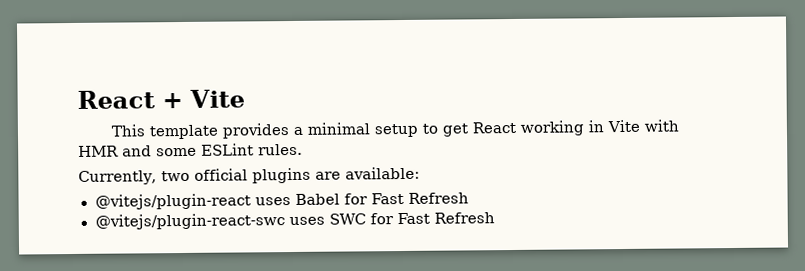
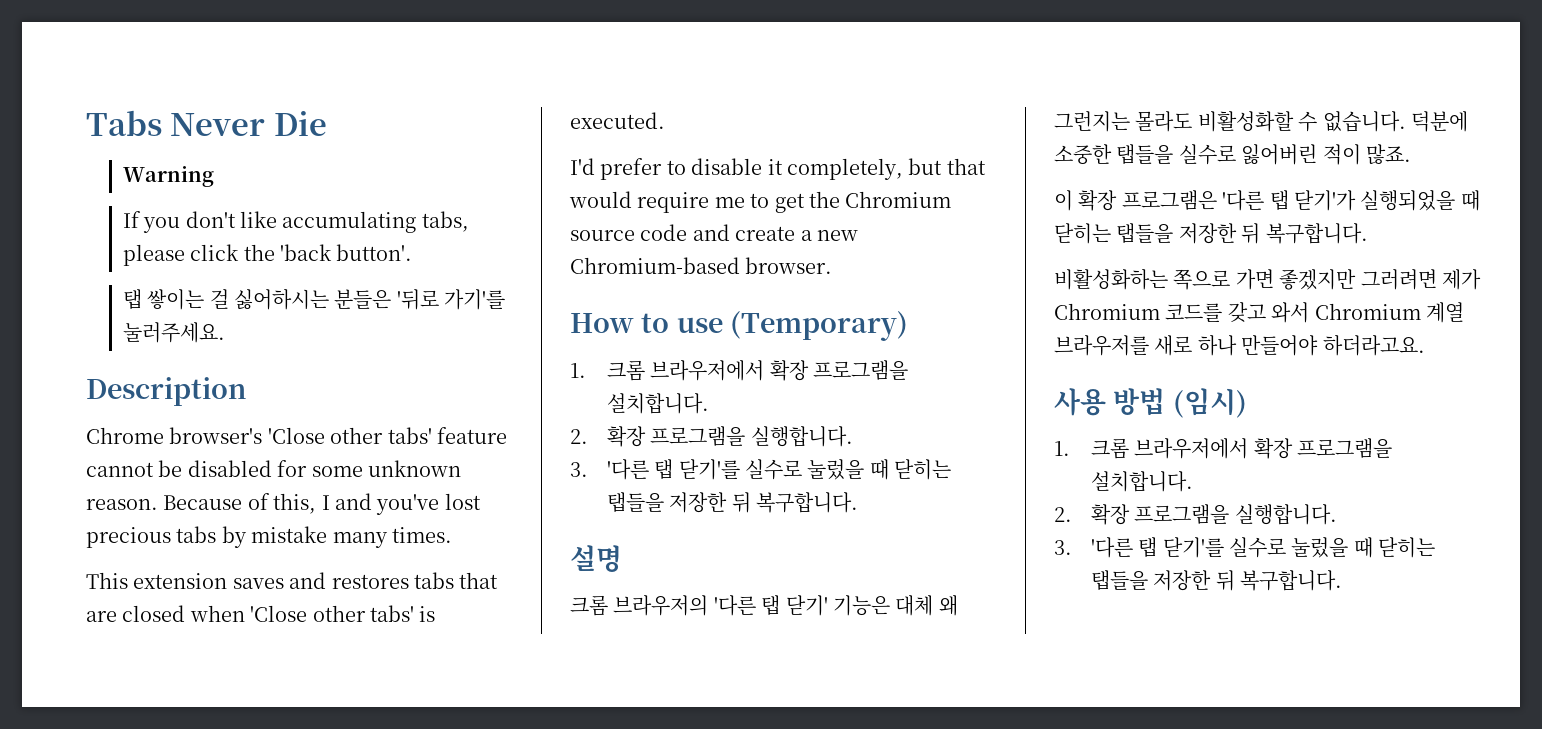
[77,89,245,109] [111,119,680,140] [78,143,303,157] [78,166,420,185] [94,192,470,210] [94,212,496,230] React + Vite // This template provides a minimal setup to get React working in Vite with HMR and some ESLint rules. // Currently, two official plugins are available: // @vitejs/plugin-react uses Babel for Fast Refresh // @vitejs/plugin-react-swc uses SWC for Fast Refresh -> [86,110,327,136] [122,166,214,187] [122,211,469,233] [122,244,413,266] [122,289,506,310] [122,322,225,343] [86,377,247,406] [86,427,507,444] [86,460,461,477] [86,493,481,515] [86,526,452,548] [86,572,499,589] [86,605,436,622] [570,112,665,129] [570,158,986,180] [569,191,952,213] [570,224,858,241] [570,257,833,274] [570,311,908,341] [570,360,909,381] [606,393,709,414] [570,426,853,447] [570,459,952,480] [606,492,859,513] [570,545,622,572] [570,595,958,616] [1054,111,1468,132] [1054,144,1411,165] [1054,190,1480,211] [1054,223,1368,244] [1054,269,1481,290] [1054,302,1464,323] [1054,335,1425,356] [1054,388,1247,418] [1054,438,1393,459] [1090,471,1193,492] [1054,504,1337,525] [1054,537,1436,558] [1090,570,1343,591] Tabs Never Die // Warning // If you don't like accumulating tabs, please click the 'back button'. // 탭 쌓이는 걸 싫어하시는 분들은 '뒤로 가기'를 눌러주세요. // Description // Chrome browser's 'Close other tabs' feature cannot be disabled for some unknown reason. Because of this, I and you've lost precious tabs by mistake many times. // This extension saves and restores tabs that are closed when 'Close other tabs' is executed. // I'd prefer to disable it completely, but that would require me to get the Chromium source code and create a new Chromium-based browser. // How to use (Temporary) // 1. 크롬 브라우저에서 확장 프로그램을 설치합니다. // 2. 확장 프로그램을 실행합니다. // 3. '다른 탭 닫기'를 실수로 눌렀을 때 닫히는 탭들을 저장한 뒤 복구합니다. // 설명 // 크롬 브라우저의 '다른 탭 닫기' 기능은 대체 왜 그런지는 몰라도 비활성화할 수 없습니다. 덕분에 소중한 탭들을 실수로 잃어버린 적이 많죠. // 이 확장 프로그램은 '다른 탭 닫기'가 실행되었을 때 닫히는 탭들을 저장한 뒤 복구합니다. // 비활성화하는 쪽으로 가면 좋겠지만 그러려면 제가 Chromium 코드를 갖고 와서 Chromium 계열 브라우저를 새로 하나 만들어야 하더라고요. // 사용 방법 (임시) // 1. 크롬 브라우저에서 확장 프로그램을 설치합니다. // 2. 확장 프로그램을 실행합니다. // 3. '다른 탭 닫기'를 실수로 눌렀을 때 닫히는 탭들을 저장한 뒤 복구합니다.

